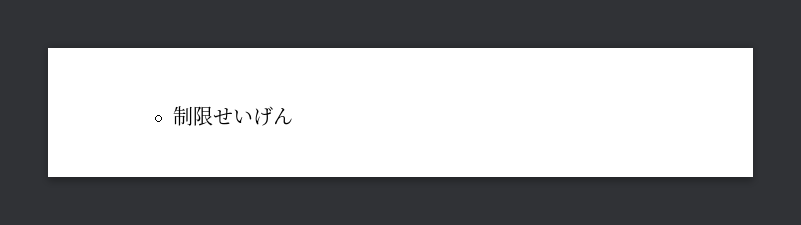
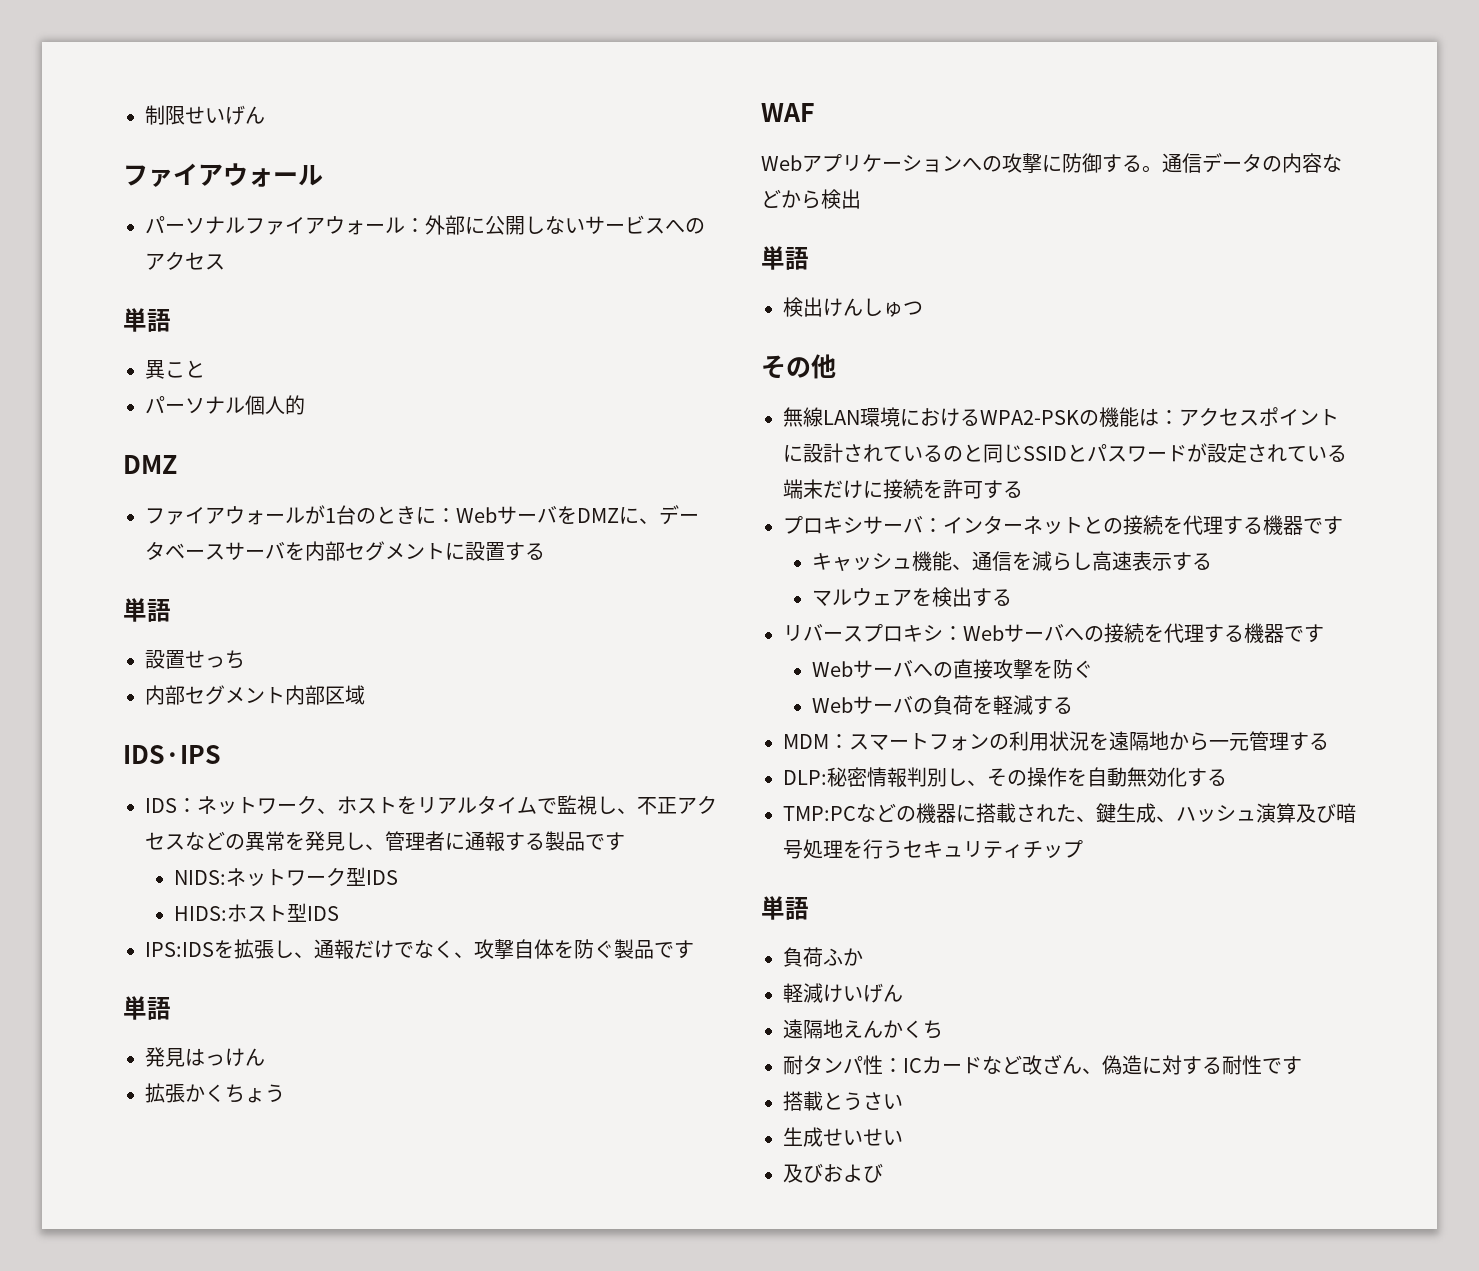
(293, 116) none -> [123,163,323,187] [145,215,705,235] [145,251,225,270] [123,308,171,332] [145,360,205,379] [145,395,305,415] [123,455,177,474] [145,505,699,525] [145,541,545,561] [123,598,171,622] [145,650,245,669] [145,685,365,705] [123,745,221,764] [145,795,717,815] [145,831,625,852] [174,867,399,887] [174,903,340,922] [145,939,694,960] [123,996,171,1020] [145,1047,265,1067] [145,1083,285,1103] [761,103,815,122] [761,153,1342,173] [761,189,861,209] [761,246,809,270] [783,297,923,317] [761,354,836,379] [783,407,1339,427] [783,443,1347,463] [783,479,1023,499] [783,515,1343,535] [812,551,1213,571] [812,587,1013,607] [783,623,1324,643] [812,659,1094,679] [812,695,1074,715] [783,731,1329,751] [783,767,1227,788] [783,803,1356,823] [783,839,1083,859] [761,896,809,920] [783,947,863,967] [783,983,903,1003] [783,1019,943,1039] [783,1054,1302,1075] [783,1091,903,1111] [783,1127,903,1147] [783,1163,883,1183] // ファイアウォール // パーソナルファイアウォール：外部に公開しないサービスへのアクセス // 単語 // 異こと // パーソナル個人的 // DMZ // ファイアウォールが1台のときに：WebサーバをDMZに、データベースサーバを内部セグメントに設置する // 単語 // 設置せっち // 内部セグメント内部区域 // IDS·IPS // IDS：ネットワーク、ホストをリアルタイムで監視し、不正アクセスなどの異常を発見し、管理者に通報する製品です // NIDS:ネットワーク型IDS // HIDS:ホスト型IDS // IPS:IDSを拡張し、通報だけでなく、攻撃自体を防ぐ製品です // 単語 // 発見はっけん // 拡張かくちょう // WAF // Webアプリケーションへの攻撃に防御する。通信データの内容などから検出 // 単語 // 検出けんしゅつ // その他 // 無線LAN環境におけるWPA2-PSKの機能は：アクセスポイントに設計されているのと同じSSIDとパスワードが設定されている端末だけに接続を許可する // プロキシサーバ：インターネットとの接続を代理する機器です // キャッシュ機能、通信を減らし高速表示する // マルウェアを検出する // リバースプロキシ：Webサーバへの接続を代理する機器です // Webサーバへの直接攻撃を防ぐ // Webサーバの負荷を軽減する // MDM：スマートフォンの利用状況を遠隔地から一元管理する // DLP:秘密情報判別し、その操作を自動無効化する // TMP:PCなどの機器に搭載された、鍵生成、ハッシュ演算及び暗号処理を行うセキュリティチップ // 単語 // 負荷ふか // 軽減けいげん // 遠隔地えんかくち // 耐タンパ性：ICカードなど改ざん、偽造に対する耐性です // 搭載とうさい // 生成せいせい // 及びおよび

